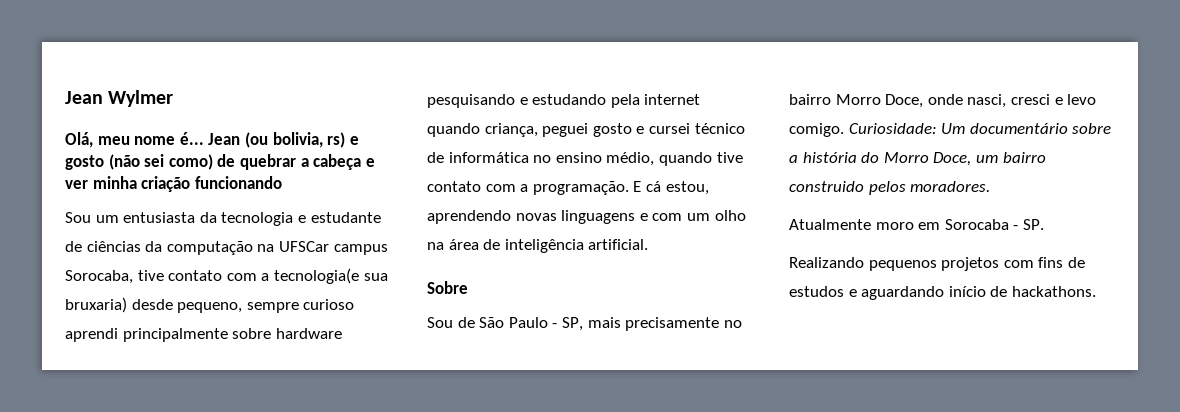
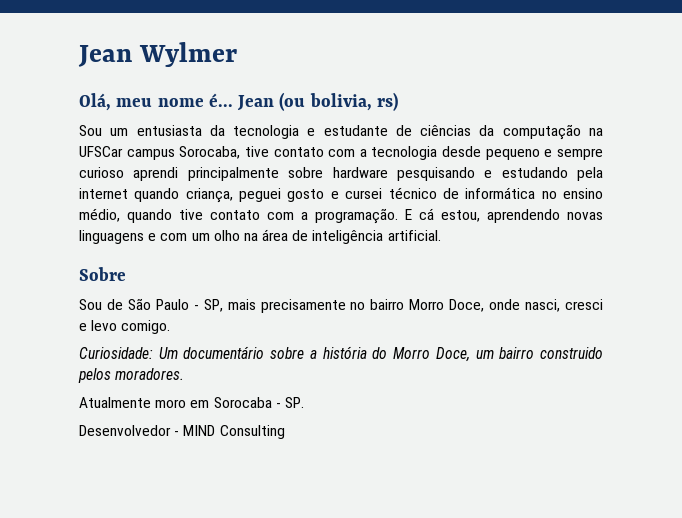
[349,136,359,145] [65,154,375,170] [65,176,282,192] e gosto (não sei como) de quebrar a cabeça e ver minha criação funcionando -> (398, 101) none
[273,268,388,284] [65,297,243,313] tecnologia(e sua bruxaria) desde pequeno, -> [371,146,553,160] tecnologia desde pequeno e
(844, 130) none -> (171, 327) //
[789,257,1085,271] [789,286,1096,300] Realizando pequenos projetos com fins de estudos e aguardando início de hackathons. -> [79,425,285,439] Desenvolvedor - MIND Consulting

